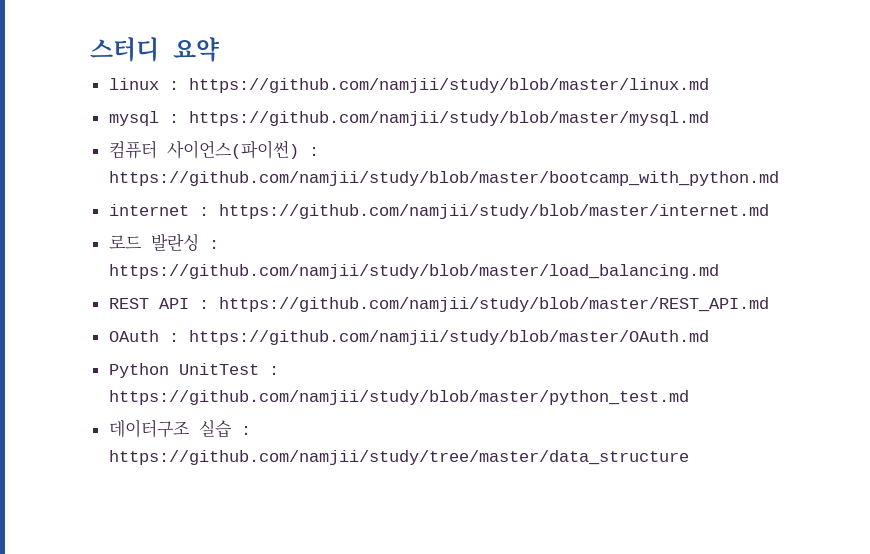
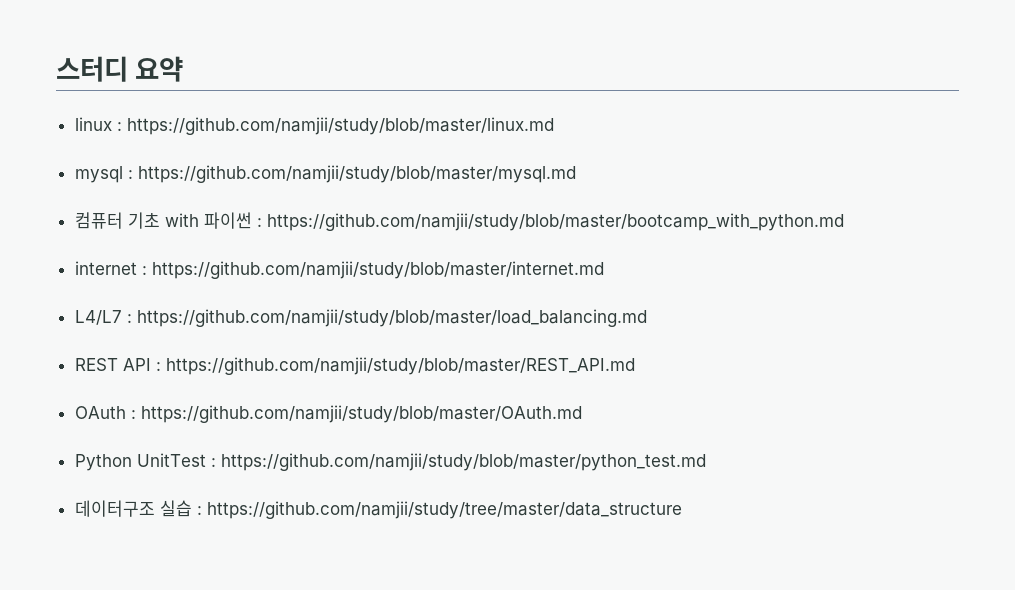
[166,140,299,159] 사이언스(파이썬) -> [127,212,252,229] 기초 with 파이썬
[108,233,199,251] 로드 발란싱 -> [74,310,122,325] L4/L7

